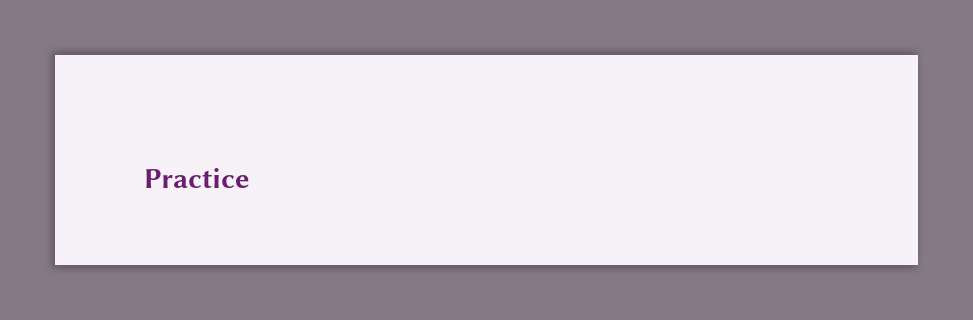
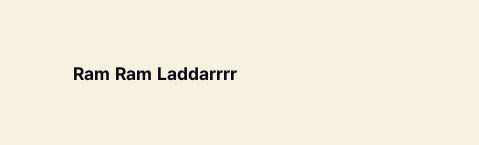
[144,168,250,188] Practice -> [73,67,237,81] Ram Ram Laddarrrr

